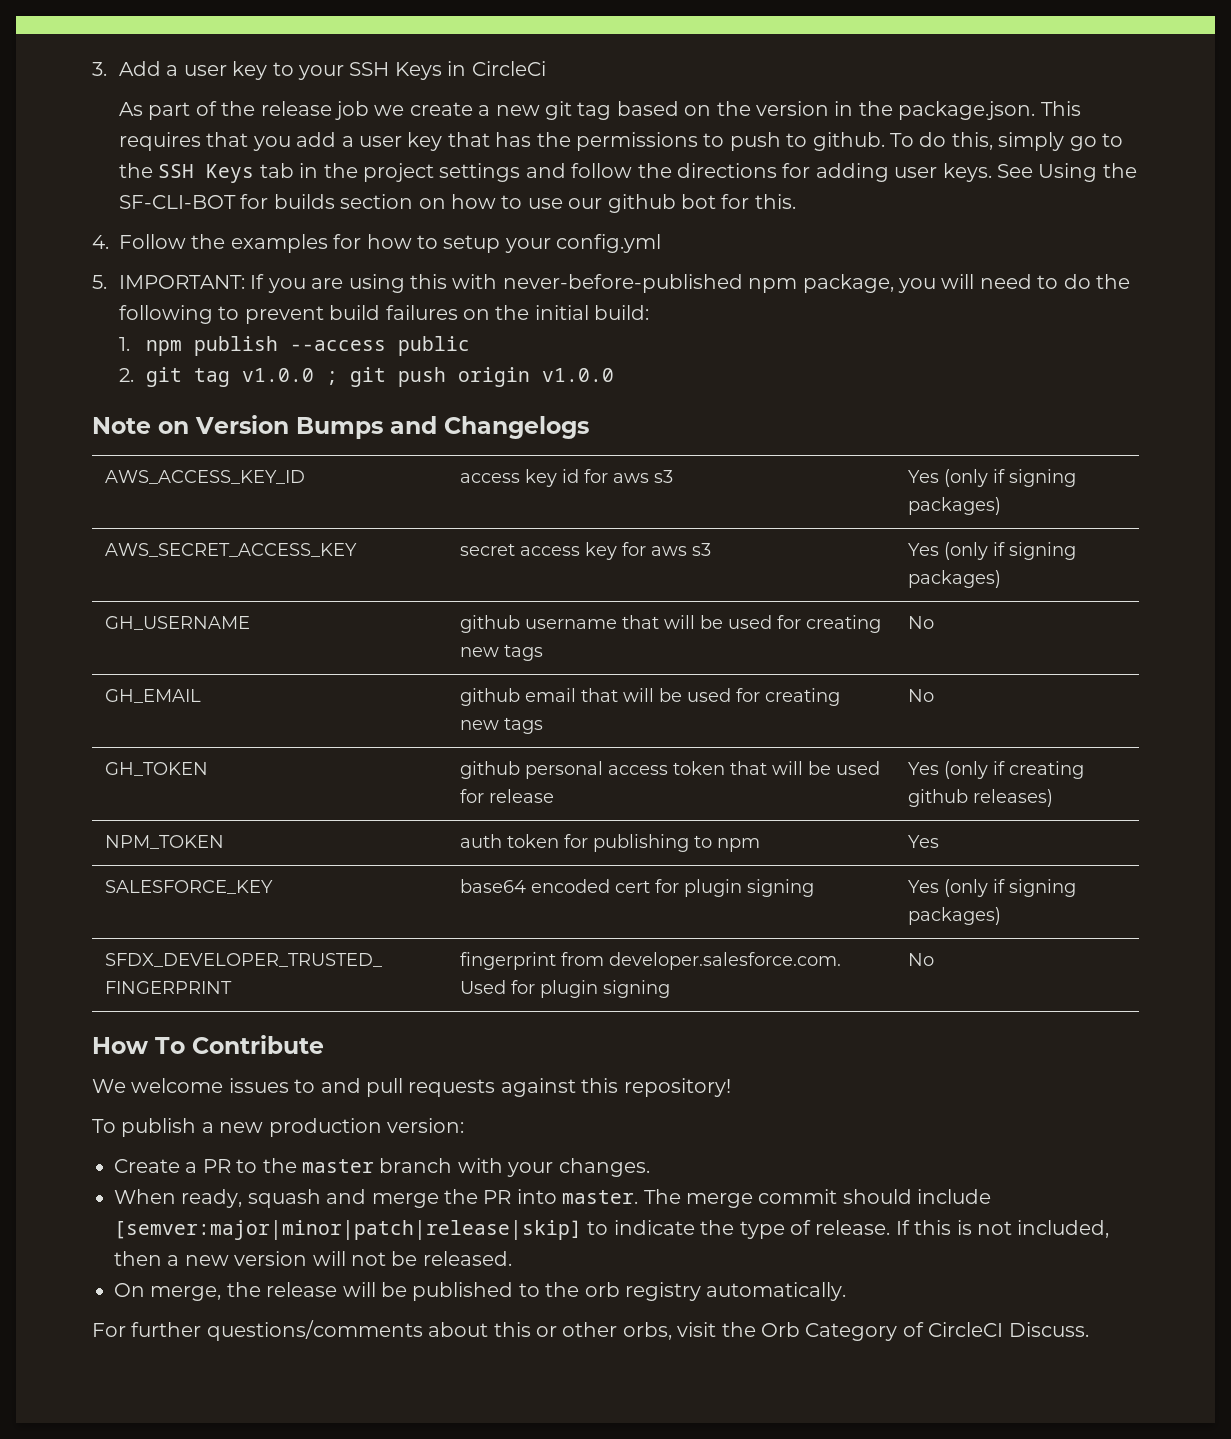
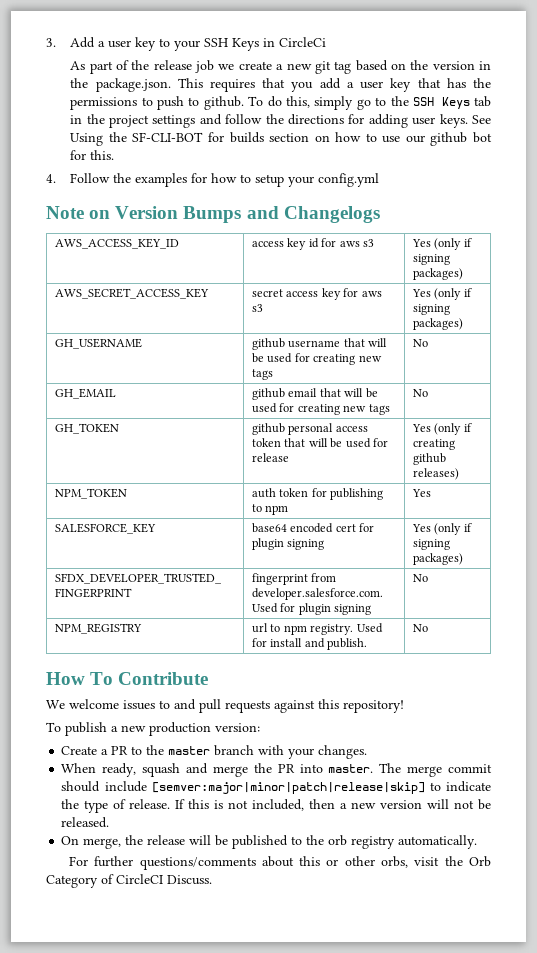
[92,274,1131,293] [119,305,650,324] [119,336,471,356] [119,367,615,387] // 5. IMPORTANT: If you are using this with never-before-published npm package, you will need to do the following to prevent build failures on the initial build: // 1. npm publish --access public // 2. git tag v1.0.0 ; git push origin v1.0.0 -> (380, 180) none
(935, 959) none -> [55,623,143,634] [252,623,383,635] [252,638,368,650] [413,624,429,632] // NPM_REGISTRY | url to npm registry. Used for install and publish. | No

